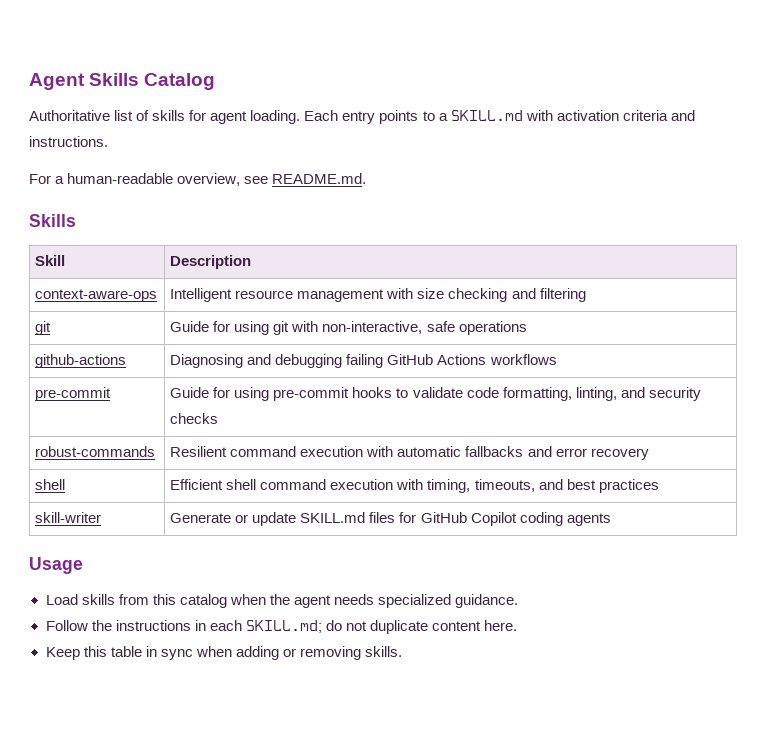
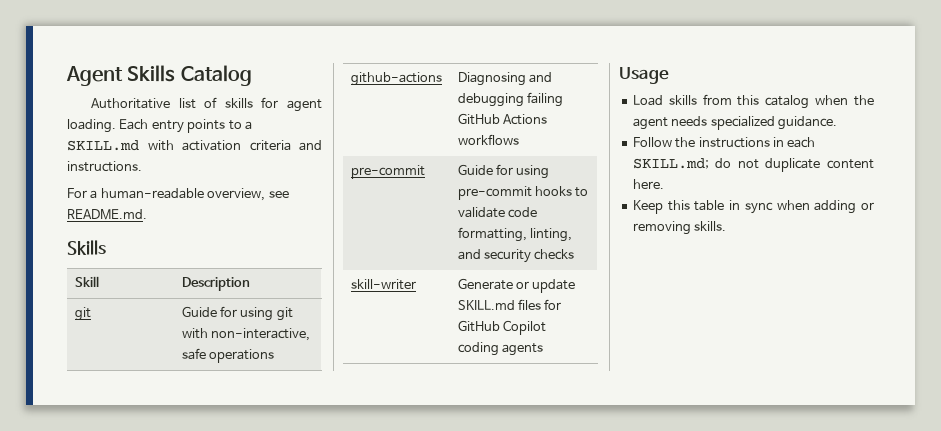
[35,289,158,302] [170,288,586,302] // context-aware-ops | Intelligent resource management with size checking and filtering -> (250, 284) none
[35,446,156,457] [170,446,649,460] [35,479,66,490] [170,479,659,493] // robust-commands | Resilient command execution with automatic fallbacks and error recovery // shell | Efficient shell command execution with timing, timeouts, and best practices -> (575, 254) none

